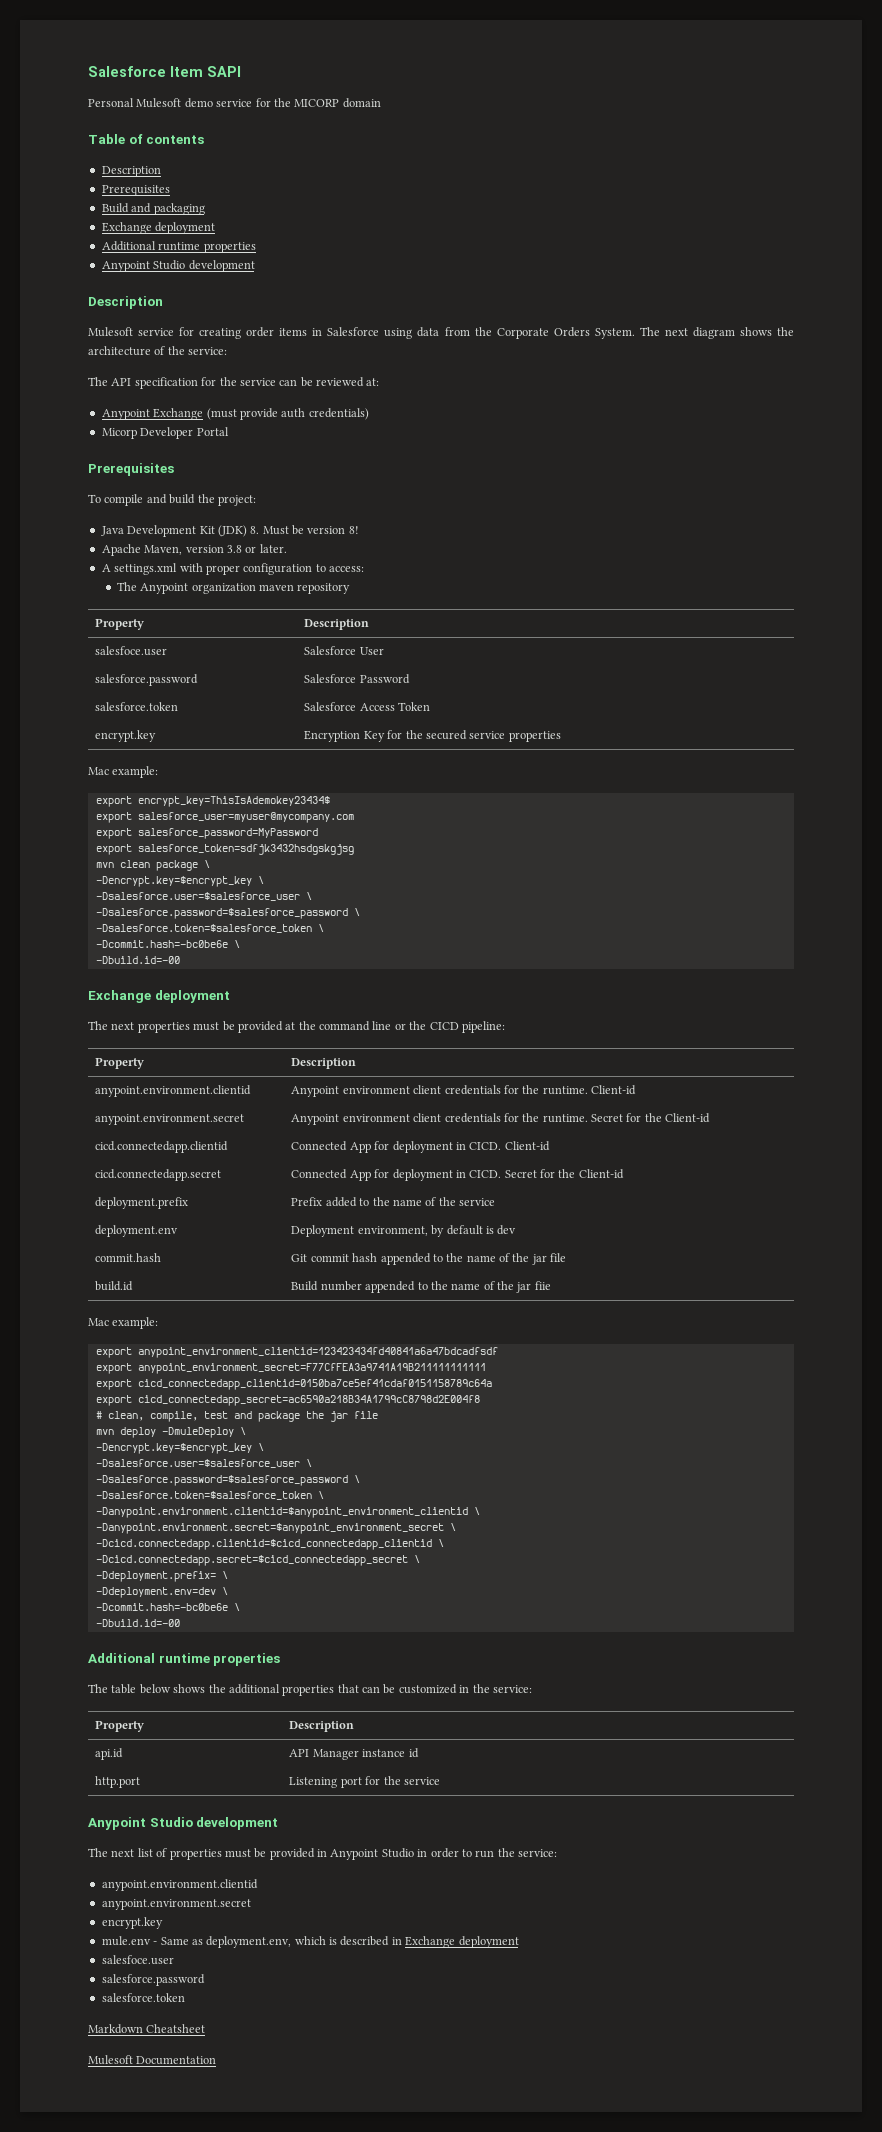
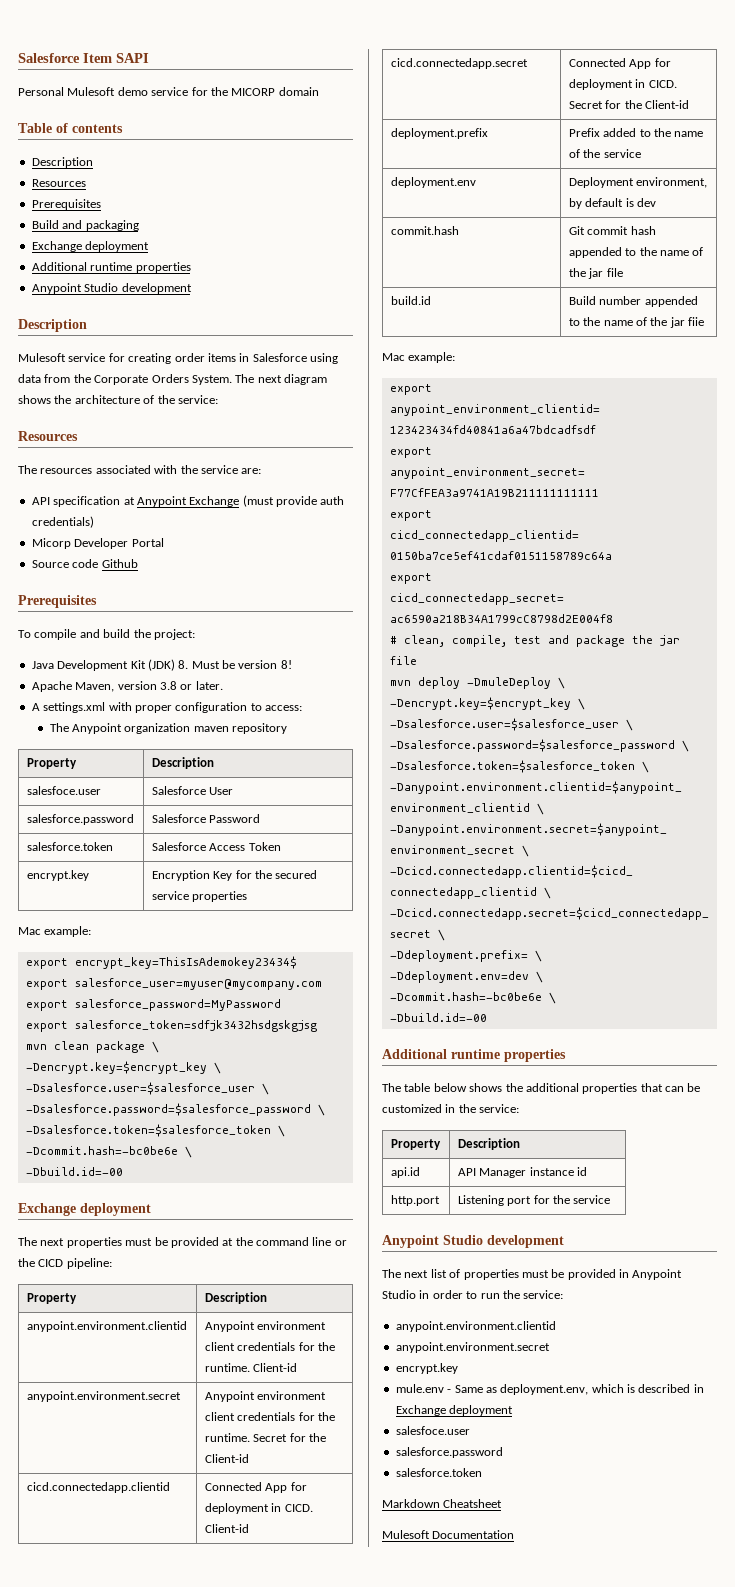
(161, 171) none -> [31,179,86,187] // Resources
[88,377,380,389] // The API specification for the service can be reviewed at: // -> [18,431,78,441] [18,465,262,474] [31,496,135,507] // Resources // The resources associated with the service are: // API specification at
(229, 431) none -> [31,559,138,568] // Source code Github

